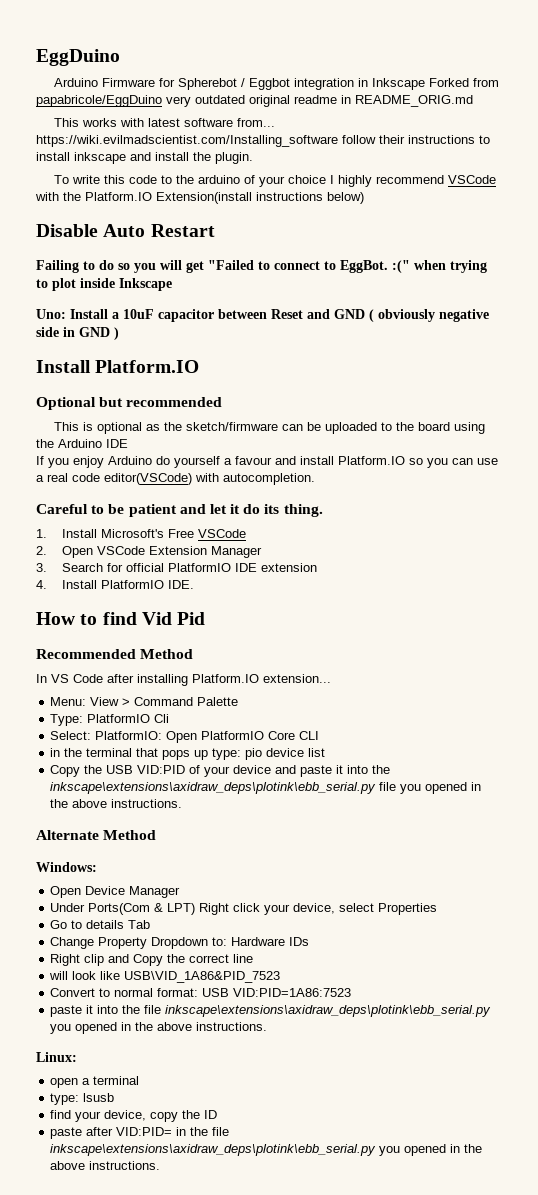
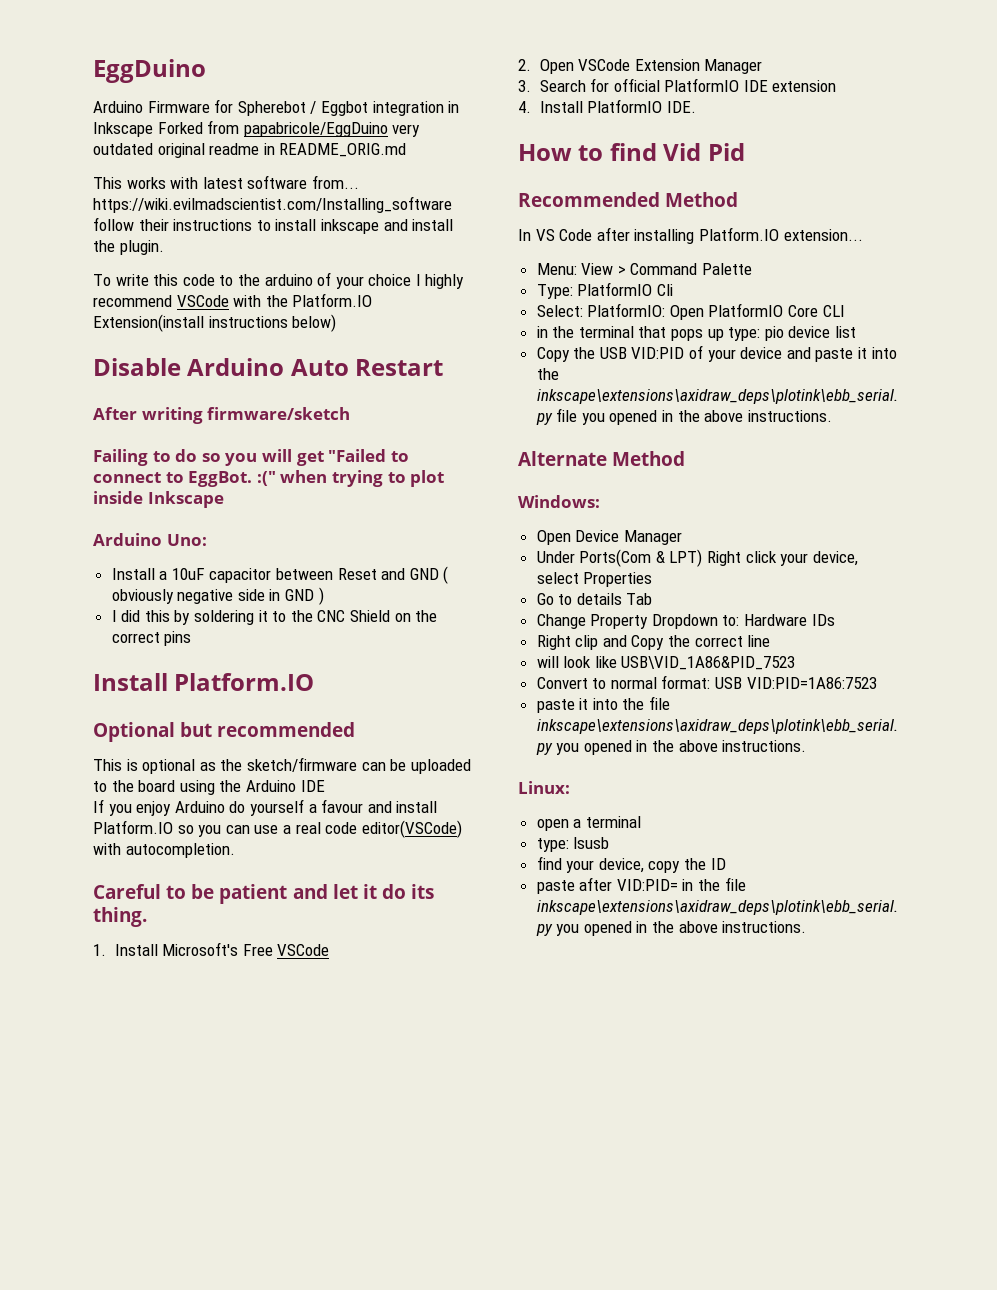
(98, 230) none -> [187,358,285,376] Arduino
(215, 230) none -> [93,407,351,424] // After writing firmware/sketch
(172, 284) none -> [93,533,162,546] Arduino
(66, 314) none -> (207, 540) //
(119, 333) none -> [111,610,438,625] [111,631,192,646] // I did this by soldering it to the CNC Shield on the correct pins

